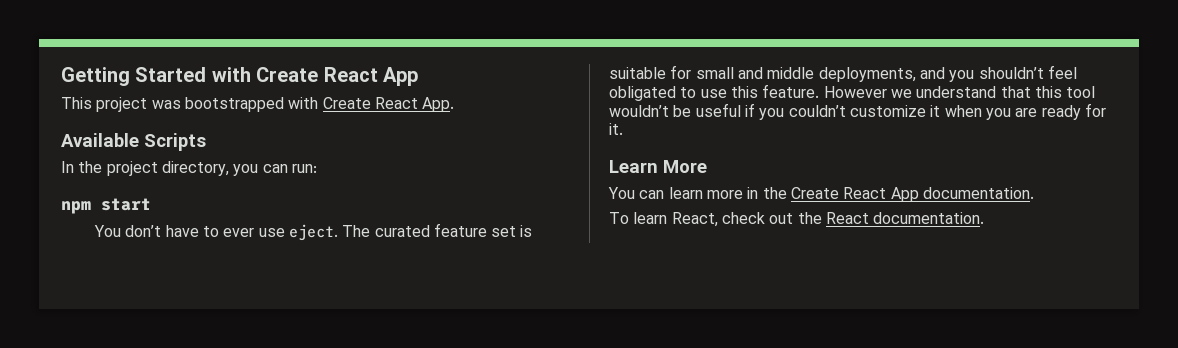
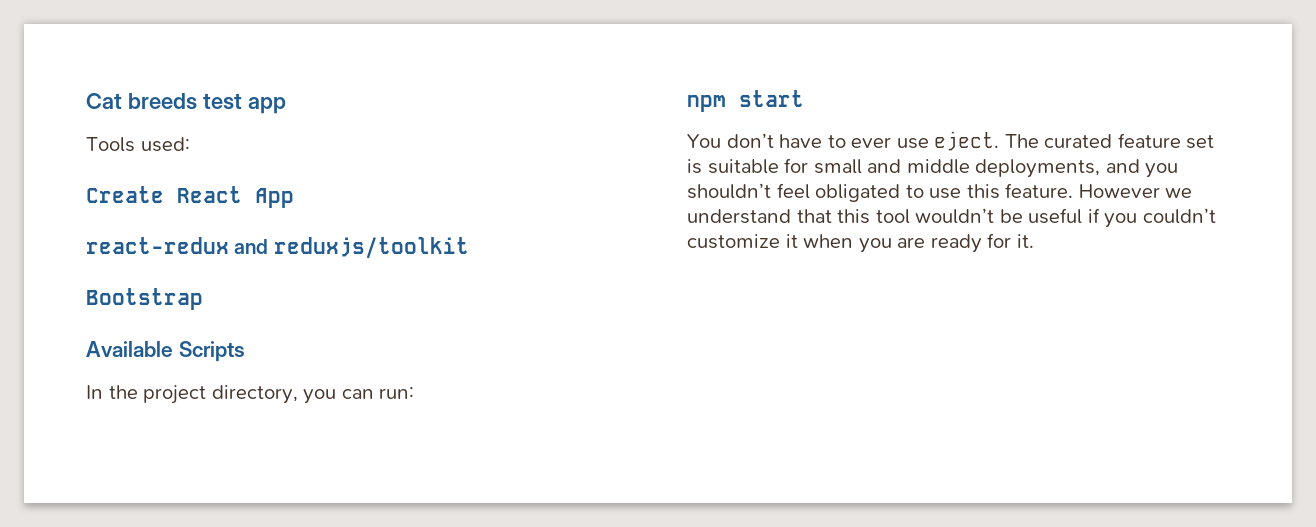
[61,67,418,86] [61,97,455,112] Getting Started with Create React App // This project was bootstrapped with Create React App. -> [86,93,286,114] [86,137,190,152] [86,186,294,208] [86,237,469,259] [86,288,203,310] Cat breeds test app // Tools used: // Create React App // react-redux and reduxjs/toolkit // Bootstrap
[609,160,707,173] [608,187,1034,202] [609,212,985,227] // Learn More // You can learn more in the Create React App documentation. // To learn React, check out the React documentation. -> (1034, 241) none

